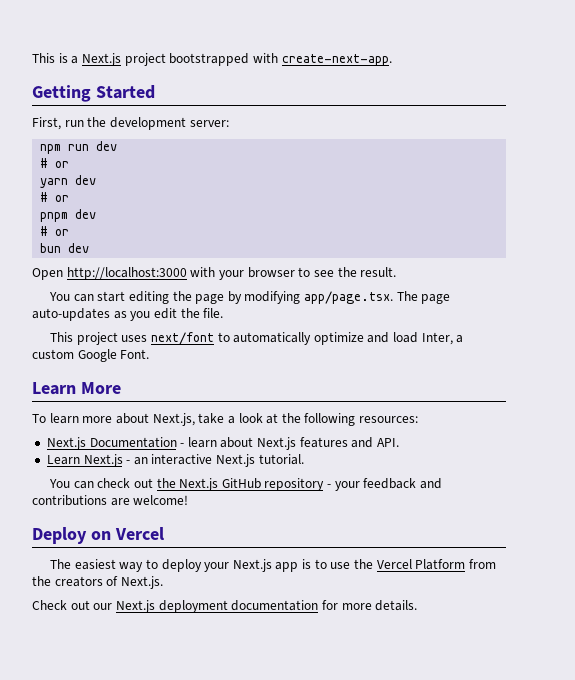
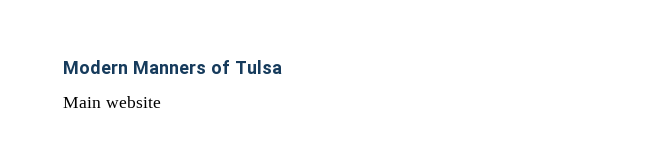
[32,53,392,66] [32,85,155,102] [32,117,229,130] [40,141,118,154] [40,158,70,168] [40,175,97,188] [40,192,70,202] [40,209,97,222] [40,226,70,236] [40,243,90,253] [32,267,397,280] [48,291,451,304] [32,308,224,321] [49,332,464,345] [32,349,150,362] [32,382,121,395] [32,413,419,426] [46,437,400,450] [46,454,304,467] [48,478,443,491] [32,495,189,506] [32,527,164,544] [49,559,497,572] [32,576,163,589] [32,600,418,613] This is a Next.js project bootstrapped with create-next-app. // Getting Started // First, run the development server: // npm run dev // # or // yarn dev // # or // pnpm dev // # or // bun dev // Open http://localhost:3000 with your browser to see the result. // You can start editing the page by modifying app/page.tsx. The page auto-updates as you edit the file. // This project uses next/font to automatically optimize and load Inter, a custom Google Font. // Learn More // To learn more about Next.js, take a look at the following resources: // Next.js Documentation - learn about Next.js features and API. // Learn Next.js - an interactive Next.js tutorial. // You can check out the Next.js GitHub repository - your feedback and contributions are welcome! // Deploy on Vercel // The easiest way to deploy your Next.js app is to use the Vercel Platform from the creators of Next.js. // Check out our Next.js deployment documentation for more details. -> [63,60,282,74] [63,96,161,108] Modern Manners of Tulsa // Main website

